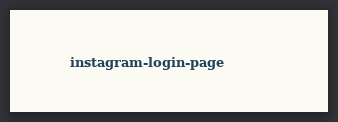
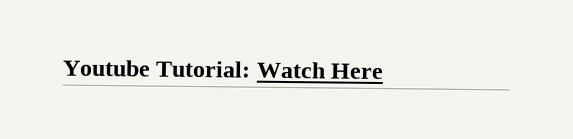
[70,57,224,70] instagram-login-page -> [62,59,385,80] Youtube Tutorial: Watch Here

